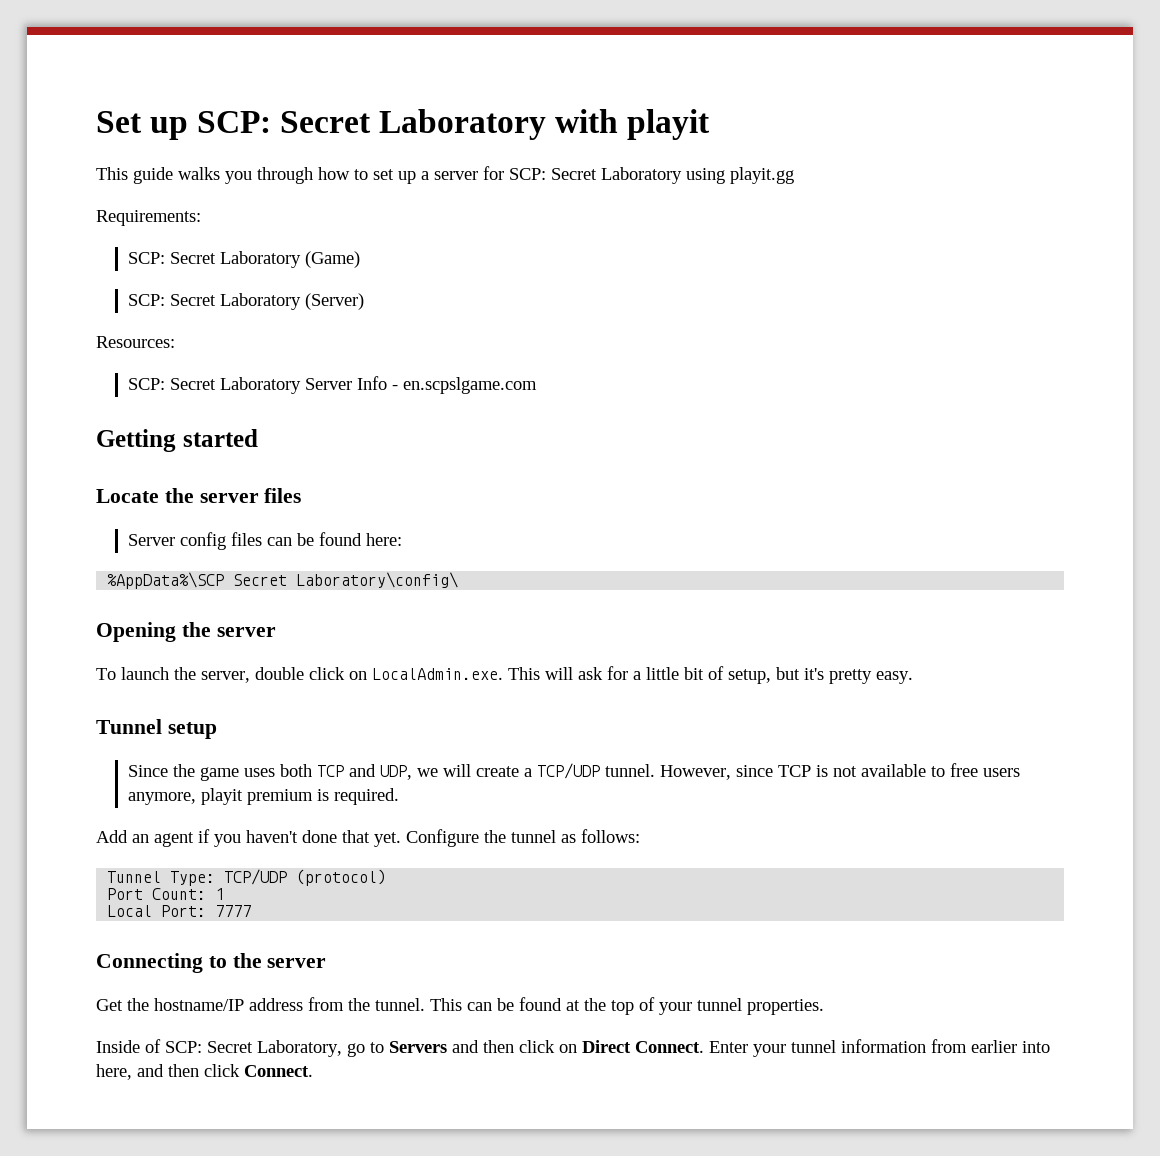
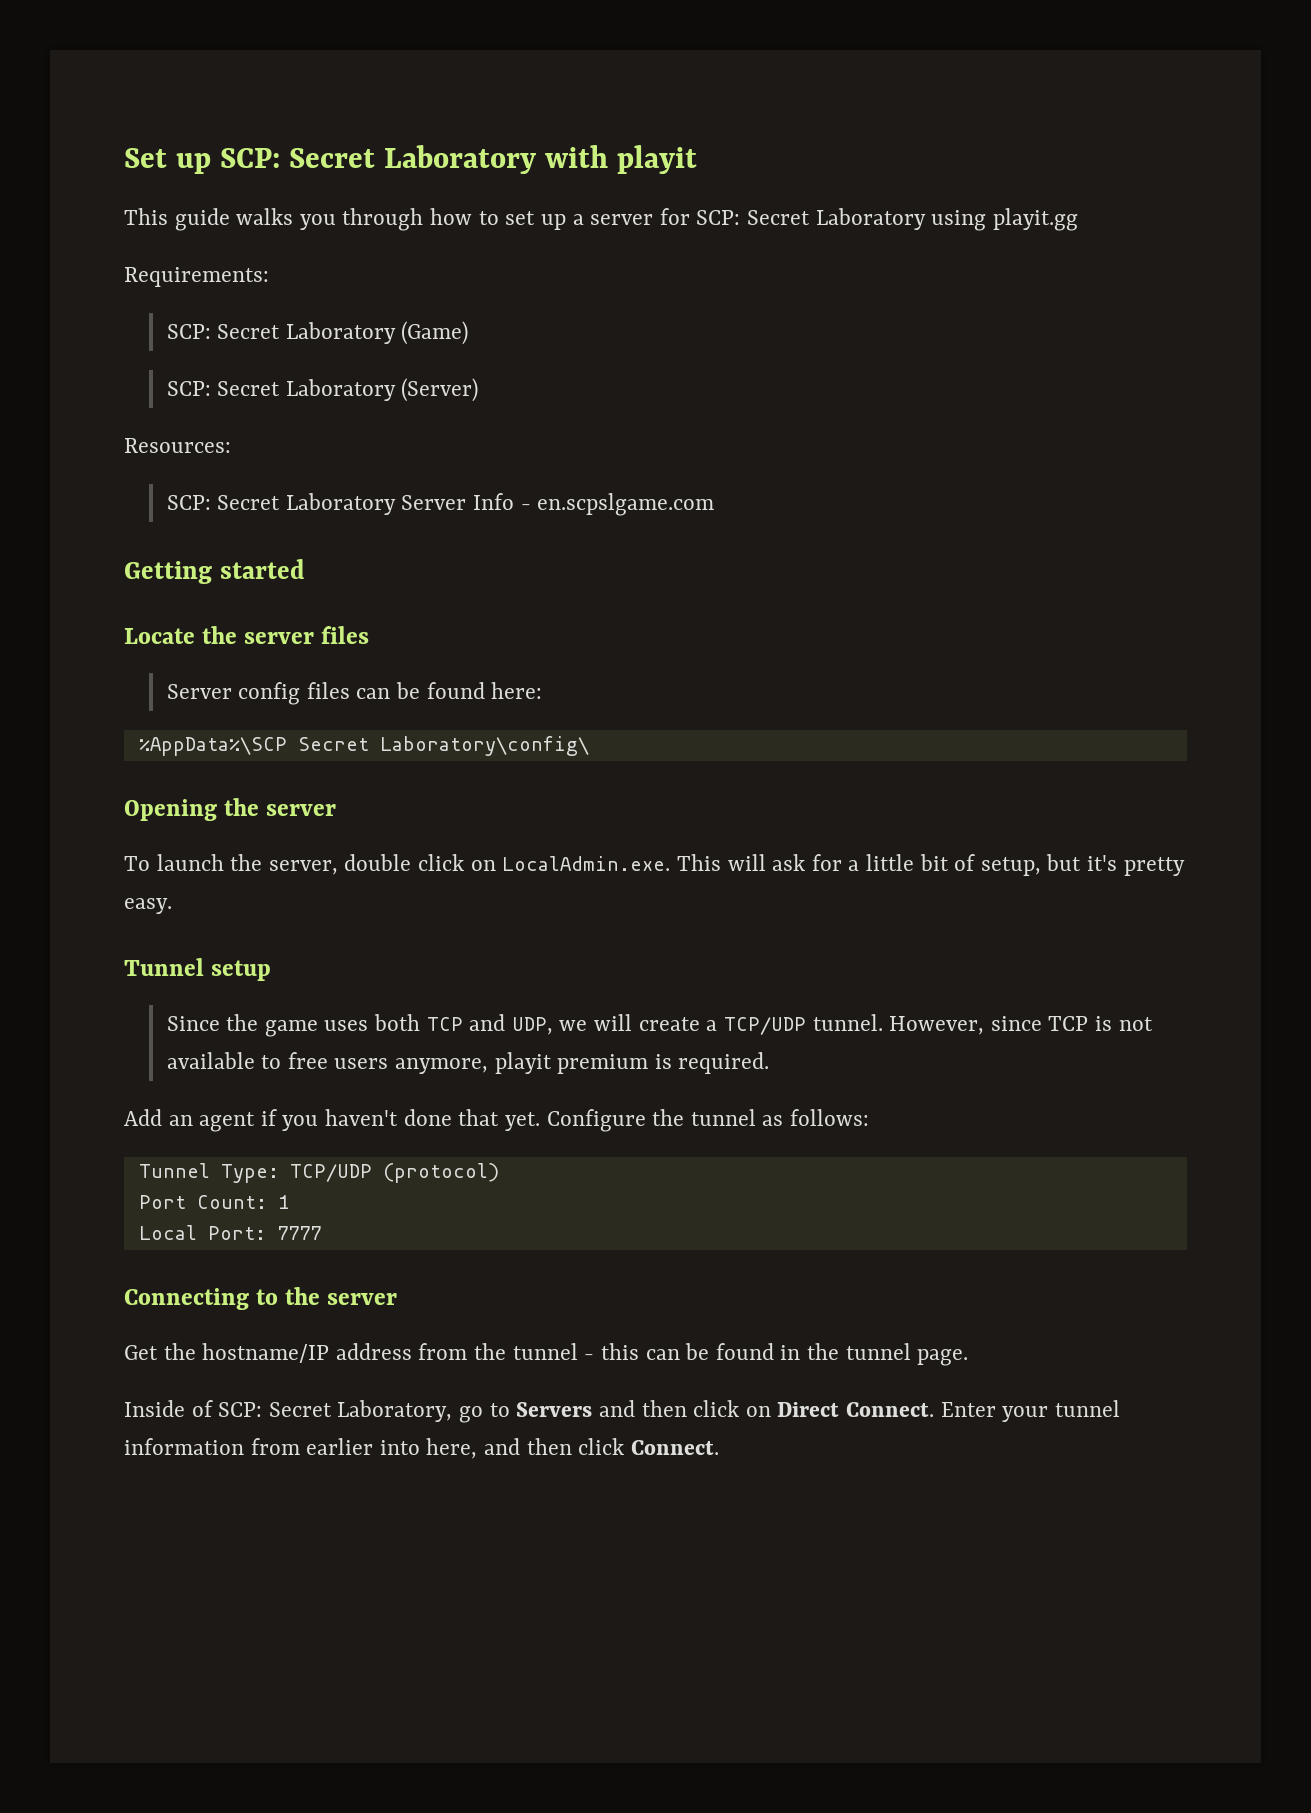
[375,997,824,1015] tunnel. This can be found at the top of your tunnel properties. -> [512,1343,969,1366] tunnel - this can be found in the tunnel page.

